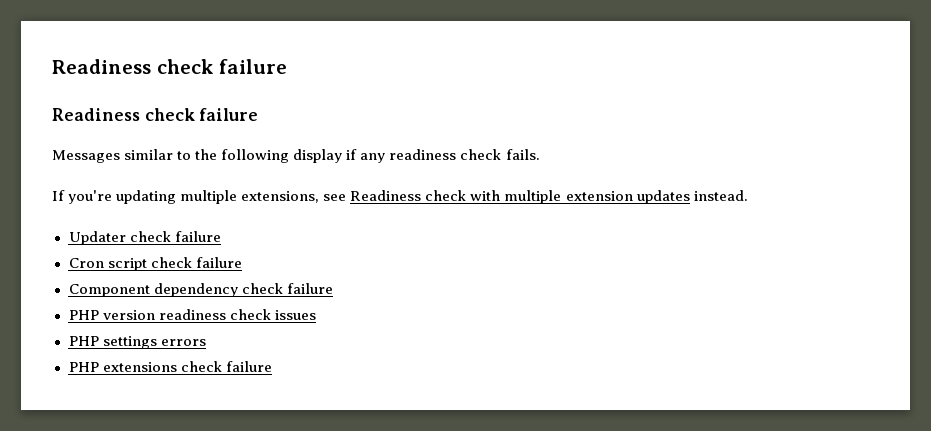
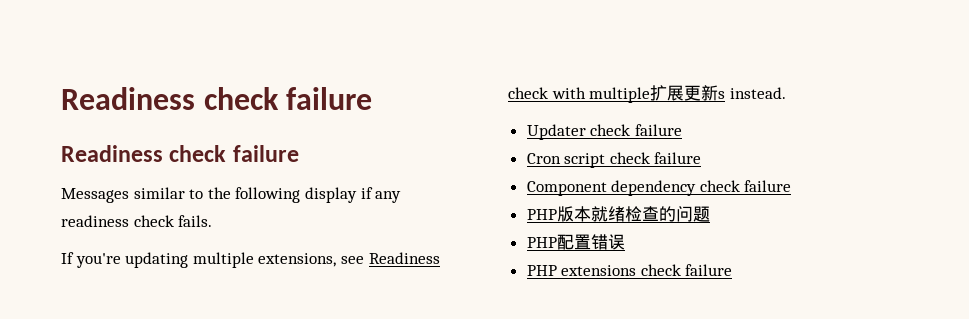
[565,190,690,204] extension updates -> [650,85,726,101] 扩展更新s
[102,309,316,320] [68,336,206,349] version readiness check issues // PHP settings errors -> [556,206,710,222] [526,234,625,250] 版本就绪检查的问题 // PHP配置错误

